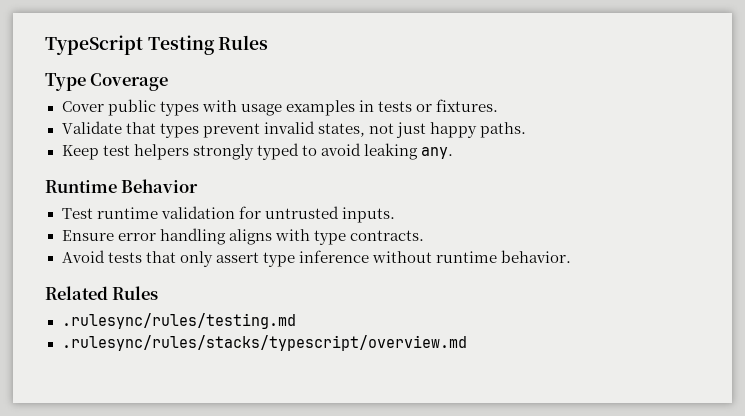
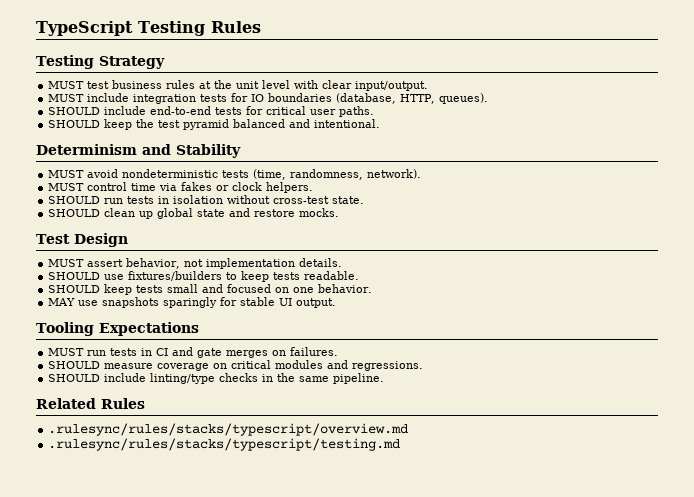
[45,73,169,91] [61,99,498,116] [61,121,526,138] [61,143,453,160] [45,179,199,193] [61,206,395,223] [61,228,424,245] [61,250,571,267] Type Coverage // Cover public types with usage examples in tests or fixtures. // Validate that types prevent invalid states, not just happy paths. // Keep test helpers strongly typed to avoid leaking any. // Runtime Behavior // Test runtime validation for untrusted inputs. // Ensure error handling aligns with type contracts. // Avoid tests that only assert type inference without runtime behavior. -> [36,55,165,69] [48,80,429,91] [48,93,489,104] [48,106,375,117] [48,119,381,130] [36,144,241,158] [48,169,422,180] [48,182,314,193] [48,195,365,204] [48,208,340,219] [36,233,128,247] [48,258,343,269] [48,271,360,282] [48,284,373,295] [48,297,337,308] [36,322,199,336] [48,347,339,358] [48,360,424,371] [48,373,385,384] Testing Strategy // MUST test business rules at the unit level with clear input/output. // MUST include integration tests for IO boundaries (database, HTTP, queues). // SHOULD include end-to-end tests for critical user paths. // SHOULD keep the test pyramid balanced and intentional. // Determinism and Stability // MUST avoid nondeterministic tests (time, randomness, network). // MUST control time via fakes or clock helpers. // SHOULD run tests in isolation without cross-test state. // SHOULD clean up global state and restore mocks. // Test Design // MUST assert behavior, not implementation details. // SHOULD use fixtures/builders to keep tests readable. // SHOULD keep tests small and focused on one behavior. // MAY use snapshots sparingly for stable UI output. // Tooling Expectations // MUST run tests in CI and gate merges on failures. // SHOULD measure coverage on critical modules and regressions. // SHOULD include linting/type checks in the same pipeline.
[61,313,296,329] [61,335,467,351] .rulesync/rules/testing.md // .rulesync/rules/stacks/typescript/overview.md -> [48,423,409,436] [48,438,401,451] .rulesync/rules/stacks/typescript/overview.md // .rulesync/rules/stacks/typescript/testing.md

